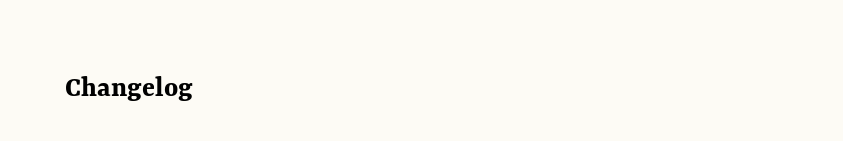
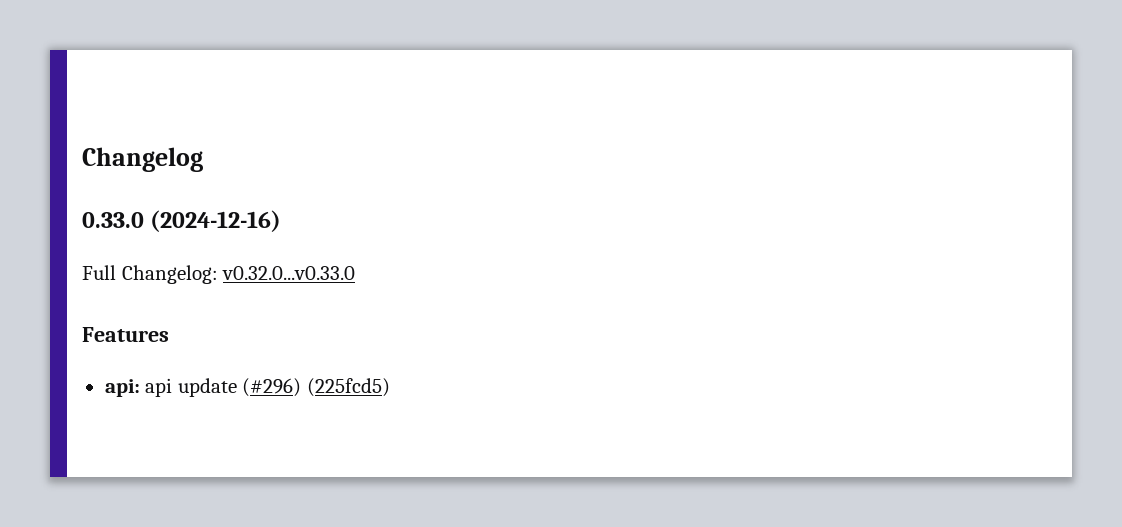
(193, 88) none -> [82,210,282,232] [82,265,356,284] [82,327,169,342] [104,378,390,397] // 0.33.0 (2024-12-16) // Full Changelog: v0.32.0...v0.33.0 // Features // api: api update (#296) (225fcd5)

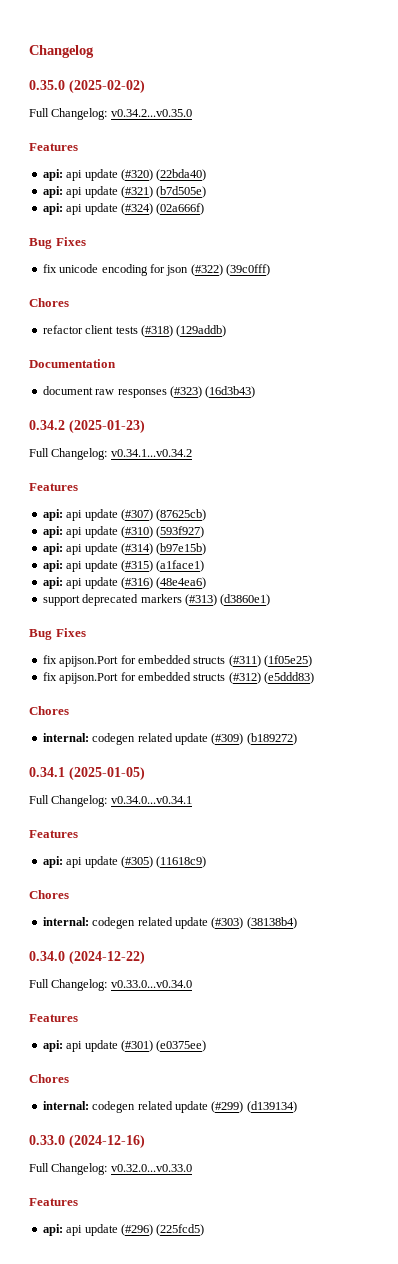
(203, 159) none -> [29,80,145,93] [29,108,192,120] [29,143,78,151] [42,169,207,181] [42,186,207,198] [42,203,205,215] [29,237,86,249] [42,264,270,276] [29,298,69,307] [42,325,227,337] [29,359,116,368] [42,386,256,398] [29,420,145,433] [29,448,192,460] [29,483,78,491] [42,509,207,521] [42,526,205,538] [42,543,207,555] [42,560,205,572] [42,577,207,589] [42,594,271,606] [29,628,86,640] [42,655,312,667] [42,672,314,684] [29,706,69,715] [42,733,297,745] [29,767,145,780] [29,795,192,807] [29,830,78,838] [42,856,207,868] [29,890,69,899] [42,917,297,929] [29,951,145,964] [29,979,192,991] [29,1014,78,1022] [42,1040,207,1052] [29,1074,69,1083] [42,1101,297,1113] // 0.35.0 (2025-02-02) // Full Changelog: v0.34.2...v0.35.0 // Features // api: api update (#320) (22bda40) // api: api update (#321) (b7d505e) // api: api update (#324) (02a666f) // Bug Fixes // fix unicode encoding for json (#322) (39c0fff) // Chores // refactor client tests (#318) (129addb) // Documentation // document raw responses (#323) (16d3b43) // 0.34.2 (2025-01-23) // Full Changelog: v0.34.1...v0.34.2 // Features // api: api update (#307) (87625cb) // api: api update (#310) (593f927) // api: api update (#314) (b97e15b) // api: api update (#315) (a1face1) // api: api update (#316) (48e4ea6) // support deprecated markers (#313) (d3860e1) // Bug Fixes // fix apijson.Port for embedded structs (#311) (1f05e25) // fix apijson.Port for embedded structs (#312) (e5ddd83) // Chores // internal: codegen related update (#309) (b189272) // 0.34.1 (2025-01-05) // Full Changelog: v0.34.0...v0.34.1 // Features // api: api update (#305) (11618c9) // Chores // internal: codegen related update (#303) (38138b4) // 0.34.0 (2024-12-22) // Full Changelog: v0.33.0...v0.34.0 // Features // api: api update (#301) (e0375ee) // Chores // internal: codegen related update (#299) (d139134)

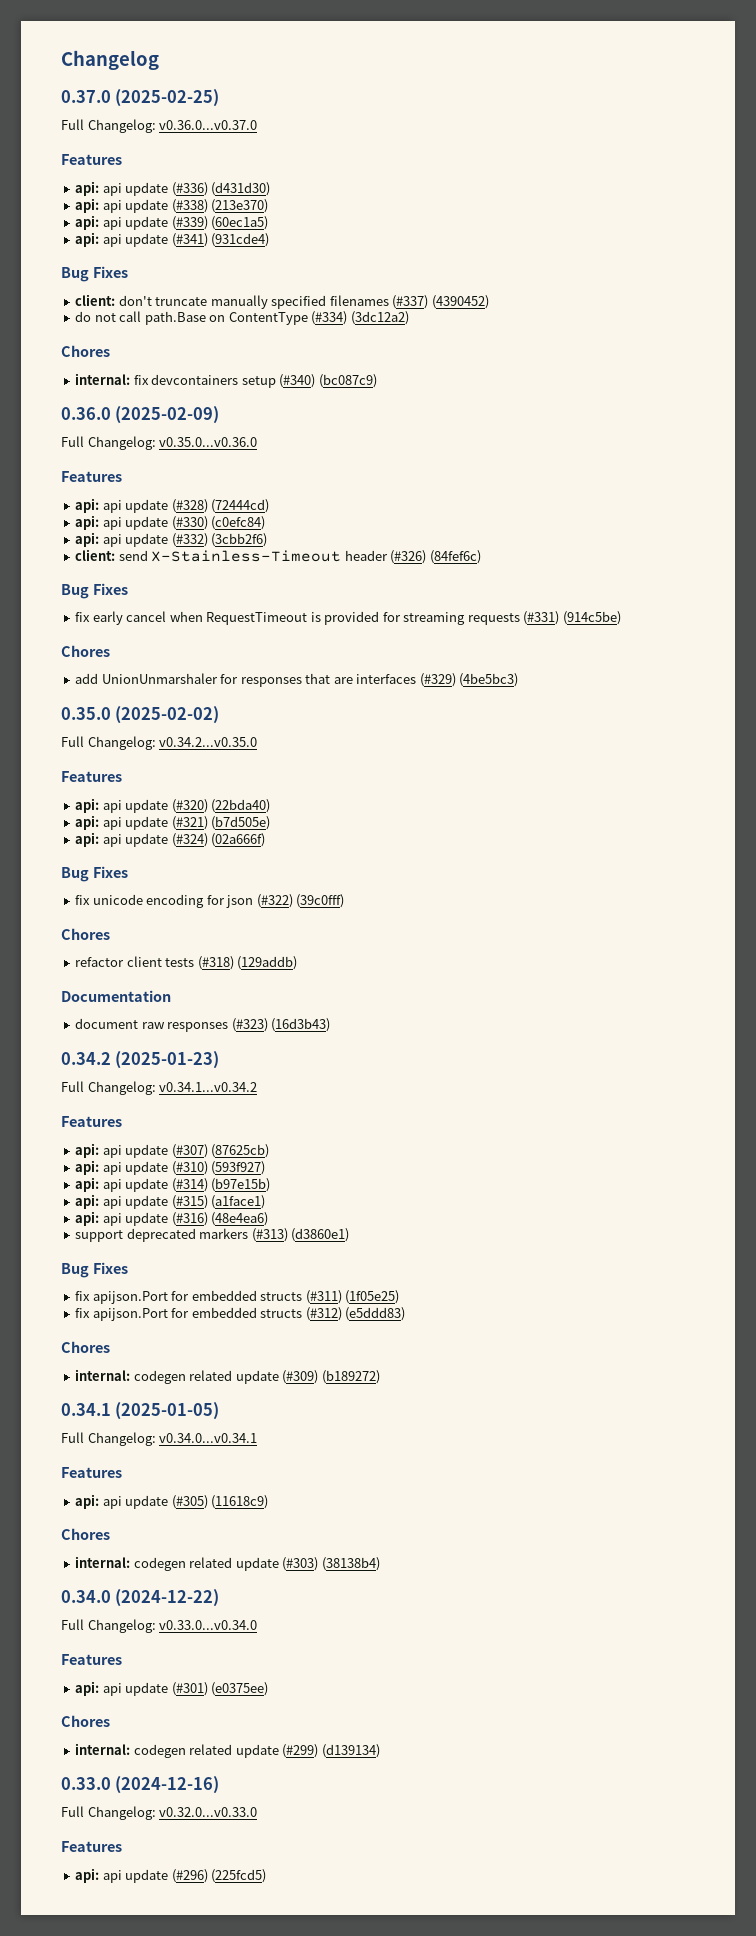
(94, 51) none -> [61,89,220,107] [61,119,258,133] [61,154,122,165] [75,181,271,196] [75,198,269,213] [75,215,269,230] [75,232,270,247] [61,266,128,282] [75,294,489,309] [75,311,409,325] [61,345,110,357] [75,373,377,388] [61,406,220,424] [61,436,258,450] [61,471,122,482] [75,498,270,513] [75,515,266,530] [75,532,268,547] [75,549,481,564] [61,583,128,599] [75,611,621,625] [61,645,110,657] [75,673,519,687] // 0.37.0 (2025-02-25) // Full Changelog: v0.36.0...v0.37.0 // Features // api: api update (#336) (d431d30) // api: api update (#338) (213e370) // api: api update (#339) (60ec1a5) // api: api update (#341) (931cde4) // Bug Fixes // client: don't truncate manually specified filenames (#337) (4390452) // do not call path.Base on ContentType (#334) (3dc12a2) // Chores // internal: fix devcontainers setup (#340) (bc087c9) // 0.36.0 (2025-02-09) // Full Changelog: v0.35.0...v0.36.0 // Features // api: api update (#328) (72444cd) // api: api update (#330) (c0efc84) // api: api update (#332) (3cbb2f6) // client: send X-Stainless-Timeout header (#326) (84fef6c) // Bug Fixes // fix early cancel when RequestTimeout is provided for streaming requests (#331) (914c5be) // Chores // add UnionUnmarshaler for responses that are interfaces (#329) (4be5bc3)

